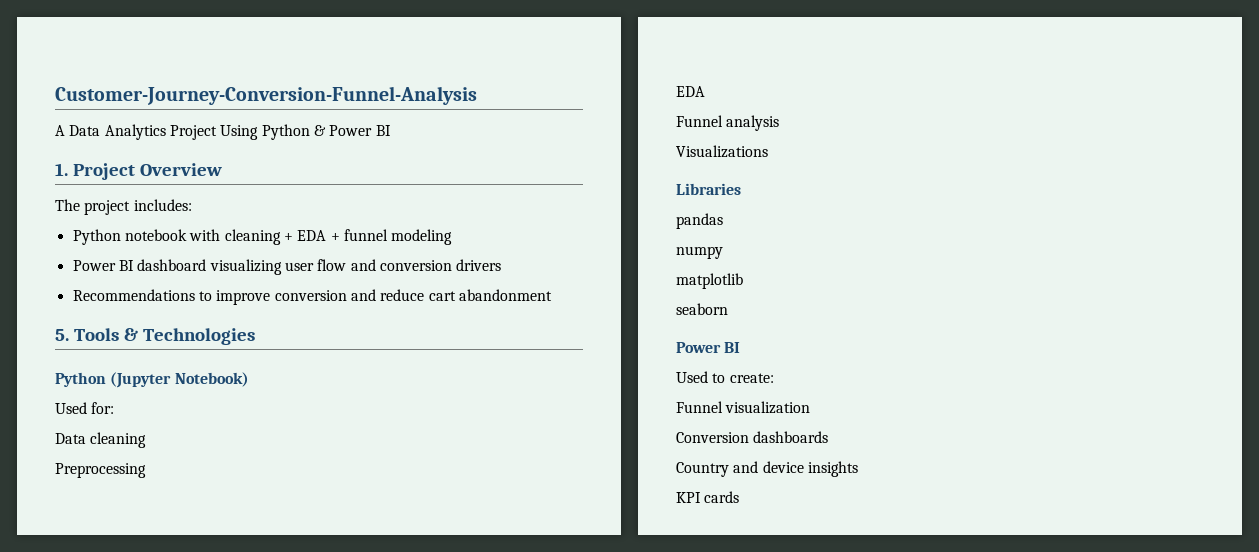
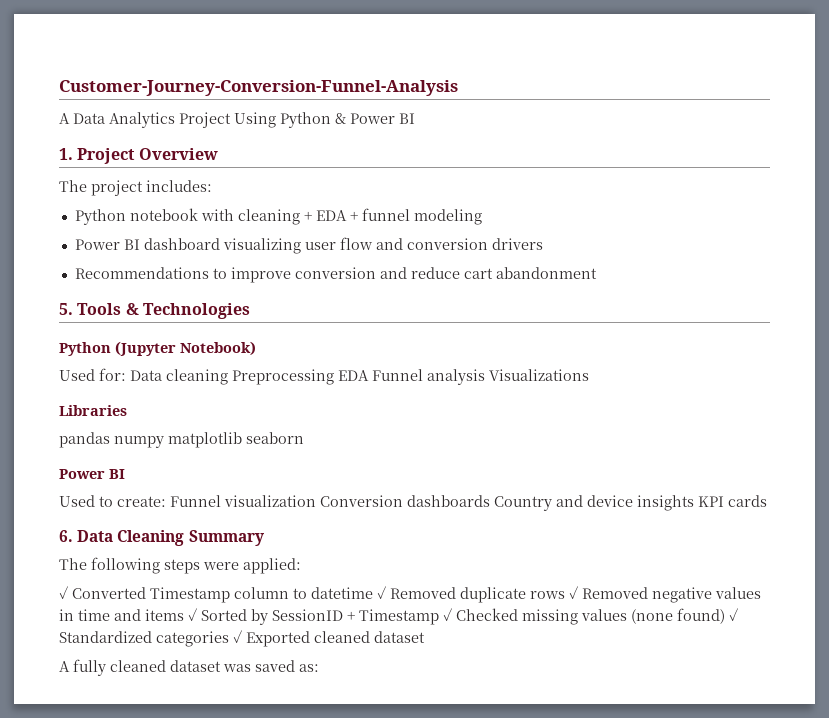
(115, 408) // -> (126, 374) none
(147, 440) // -> (228, 377) none
[676,86,705,97] // EDA // -> [338,370,369,381] EDA
(780, 123) // -> (485, 377) none
(723, 221) // -> (110, 440) none
(723, 252) // -> (164, 442) none
(743, 281) // -> (242, 440) none
(774, 378) // -> (166, 501) none
(811, 407) // -> (316, 501) none
(829, 437) // -> (490, 501) none
(858, 469) // -> (694, 503) none
(740, 497) none -> [59,530,264,546] [59,557,301,574] [59,586,761,603] [59,608,738,625] [59,630,425,647] [59,659,319,676] // 6. Data Cleaning Summary // The following steps were applied: // ✓ Converted Timestamp column to datetime ✓ Removed duplicate rows ✓ Removed negative values in time and items ✓ Sorted by SessionID + Timestamp ✓ Checked missing values (none found) ✓ Standardized categories ✓ Exported cleaned dataset // A fully cleaned dataset was saved as:

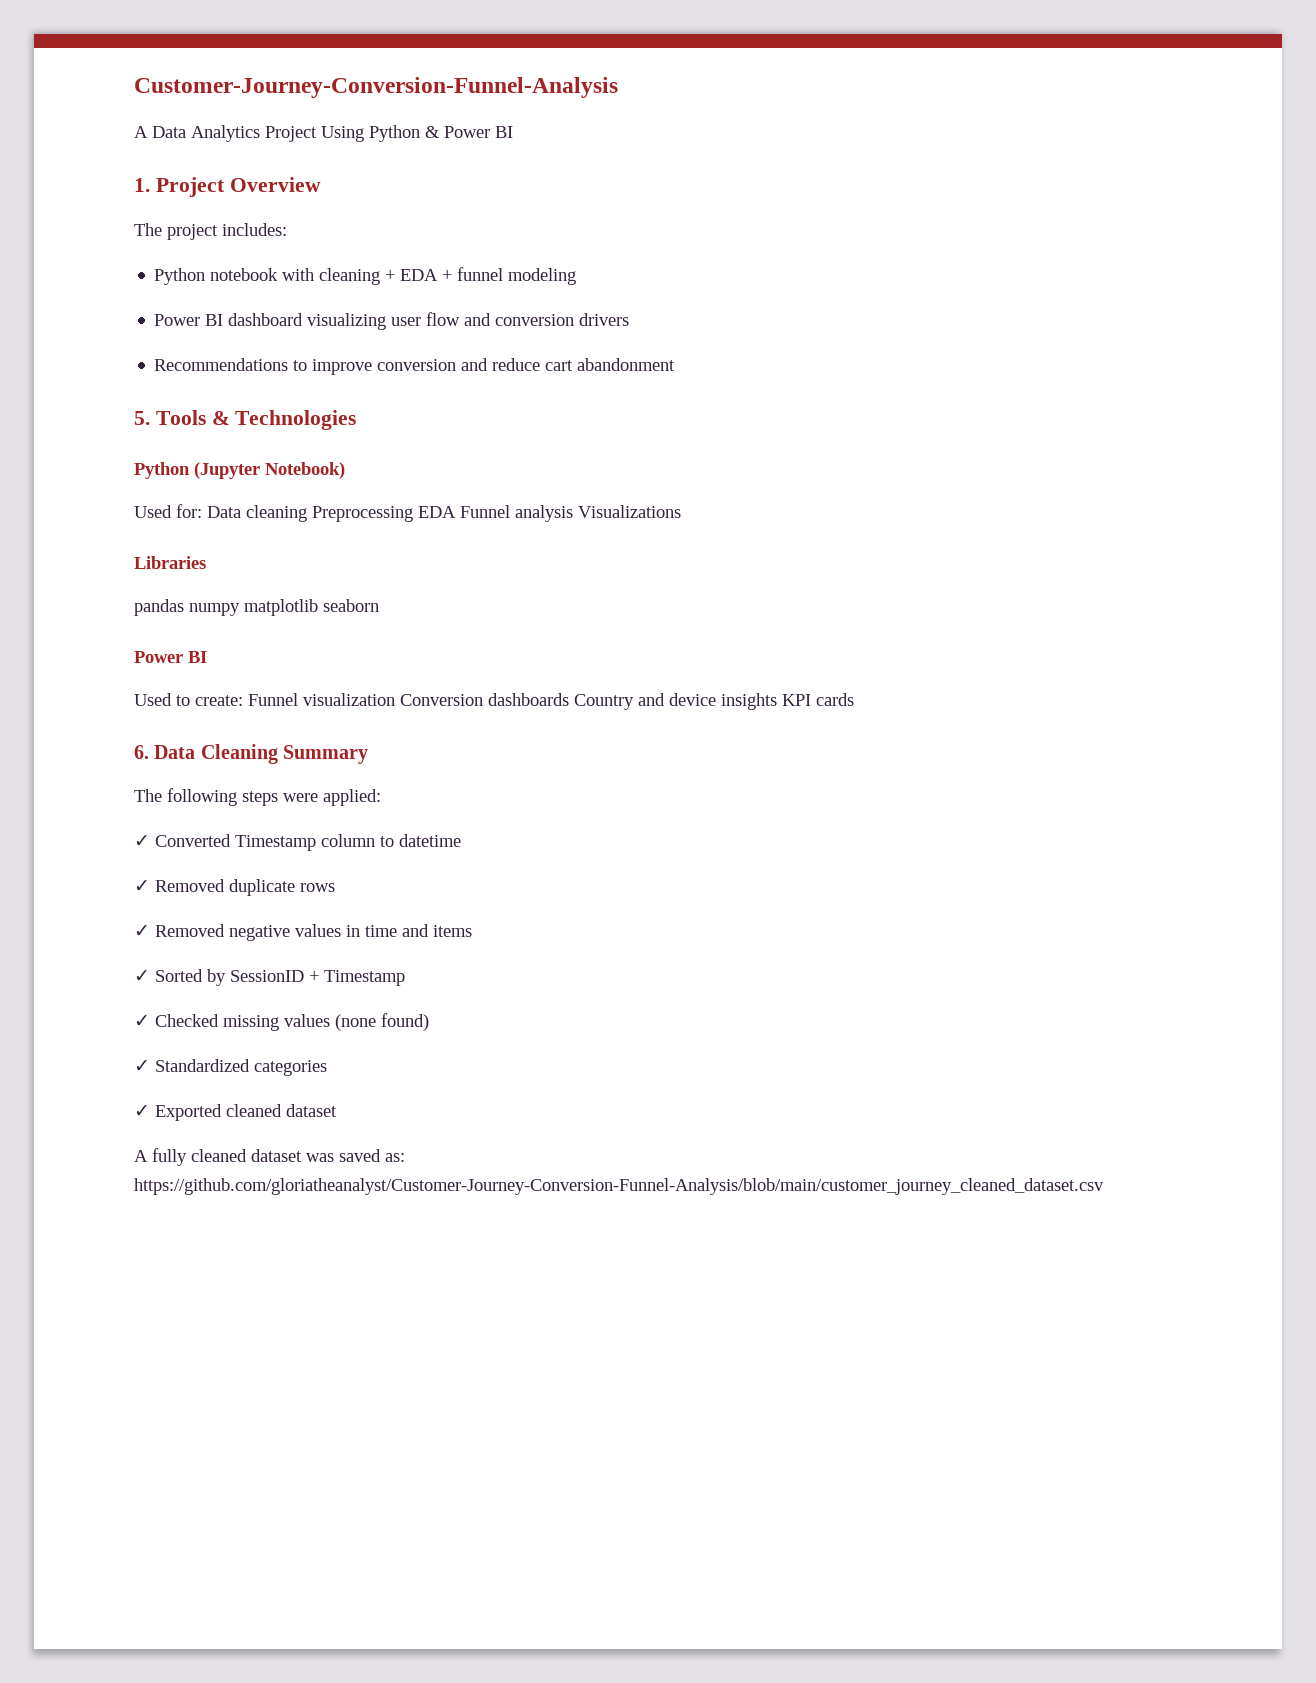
(373, 593) none -> (461, 840) //
(565, 595) none -> (335, 887) //
(184, 615) none -> (472, 931) //
(439, 617) none -> (405, 978) //
(725, 616) none -> (429, 1022) //
(229, 639) none -> (327, 1068) //
(319, 668) none -> [134,1178,1104,1195] https://github.com/gloriatheanalyst/Customer-Journey-Conversion-Funnel-Analysis/blob/main/customer_journey_cleaned_dataset.csv

